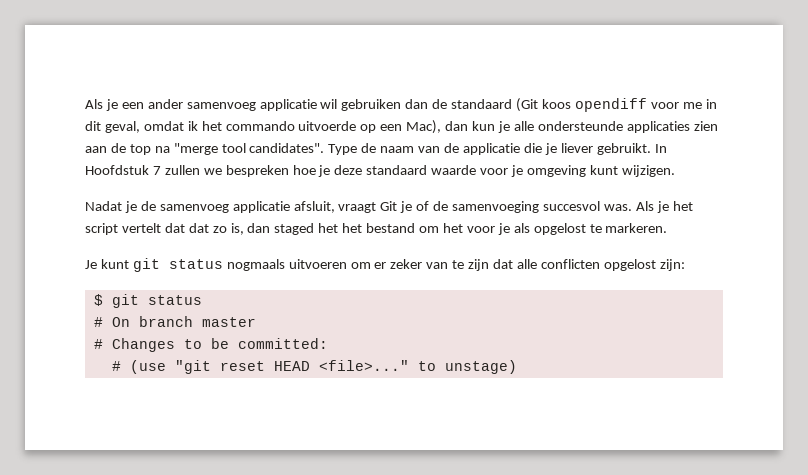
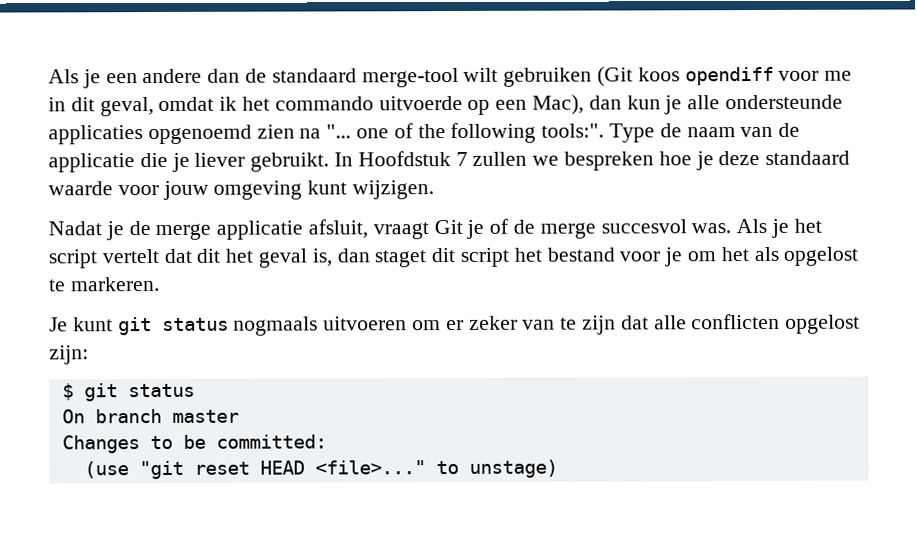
[147,99,513,111] ander samenvoeg applicatie wil gebruiken dan de standaard -> [142,67,593,88] andere dan de standaard merge-tool wilt gebruiken
[693,121,718,131] [85,143,325,155] zien aan de top na "merge tool candidates". -> [147,122,605,145] opgenoemd zien na "... one of the following tools:".
[511,165,524,177] je -> [162,180,209,200] jouw
[159,204,229,213] samenvoeg -> [155,223,212,241] merge
[452,201,540,213] samenvoeging -> [539,222,596,239] merge
[188,223,510,235] dat zo is, dan staged het het bestand om het voor je -> [196,247,749,268] dit het geval is, dan staget dit script het bestand voor je om het
[93,317,103,327] # -> (195, 390) none
[93,339,103,349] # -> (239, 416) none
[111,361,121,371] # -> (327, 441) none

